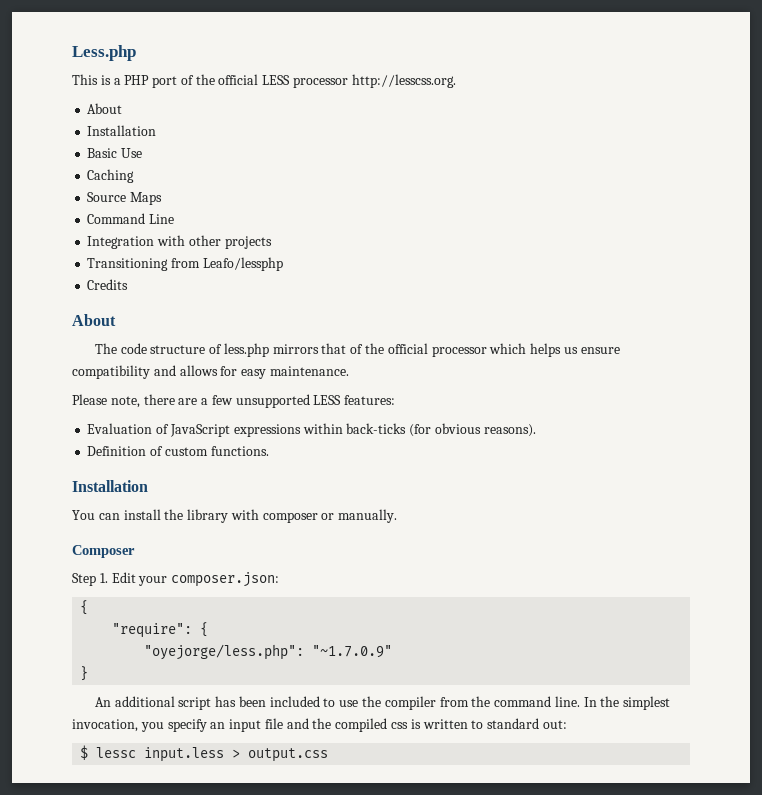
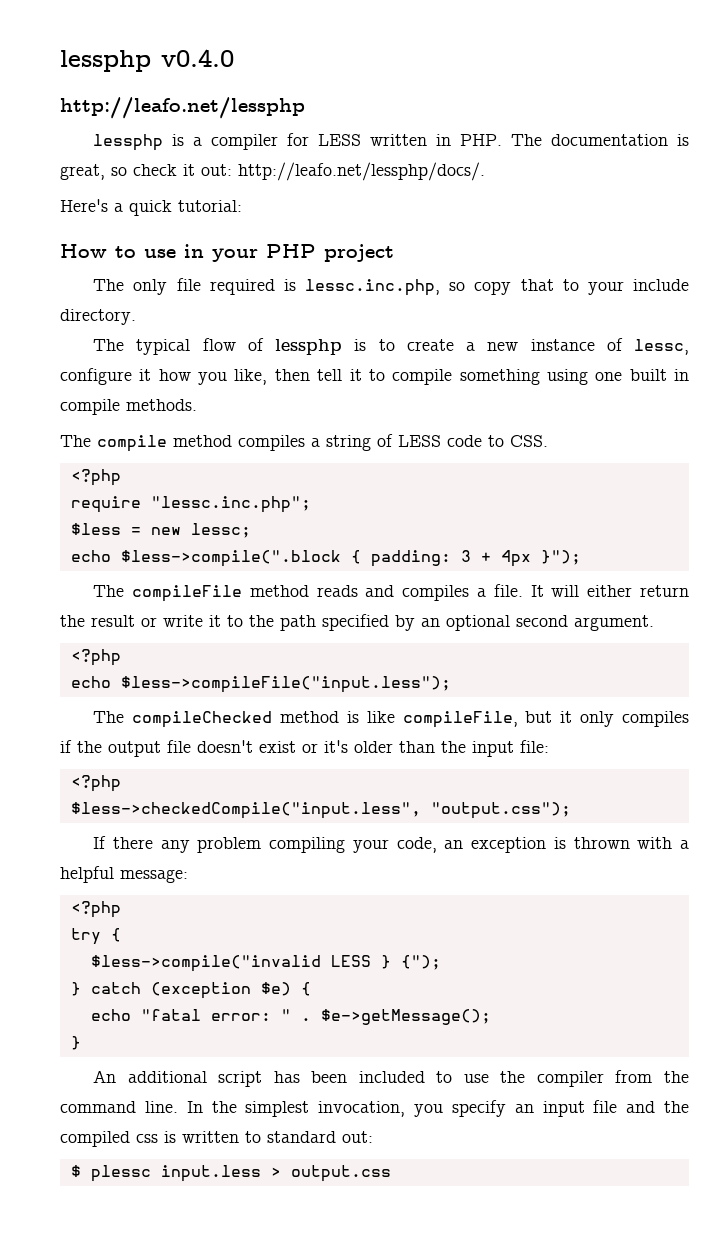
[72,45,136,61] [72,74,456,88] [87,103,123,114] [87,125,157,136] [87,148,143,158] [87,169,135,183] [87,192,163,205] [87,213,175,224] [87,235,272,249] [87,257,283,271] [87,279,129,290] [72,314,116,326] [94,343,620,357] [72,365,349,379] [72,394,396,408] [87,423,536,437] [87,446,269,456] [72,480,148,492] [72,509,398,523] [72,545,135,558] [72,572,280,587] [80,600,89,615] [112,622,209,638] [144,644,393,660] Less.php // This is a PHP port of the official LESS processor http://lesscss.org. // About // Installation // Basic Use // Caching // Source Maps // Command Line // Integration with other projects // Transitioning from Leafo/lessphp // Credits // About // The code structure of less.php mirrors that of the official processor which helps us ensure compatibility and allows for easy maintenance. // Please note, there are a few unsupported LESS features: // Evaluation of JavaScript expressions within back-ticks (for obvious reasons). // Definition of custom functions. // Installation // You can install the library with composer or manually. // Composer // Step 1. Edit your composer.json: // { // "require": { // "oyejorge/less.php": "~1.7.0.9" -> [60,49,234,72] [60,97,305,119] [93,133,690,151] [60,162,485,181] [60,199,242,216] [60,244,394,262] [93,278,690,296] [60,309,136,325] [93,338,689,355] [60,368,689,385] [60,399,197,415] [60,434,548,452] [70,469,121,486] [70,496,311,513] [70,523,251,538] [70,550,581,567] [93,584,690,602] [60,614,654,631] [70,649,121,666] [70,676,451,693] [93,711,689,728] [60,740,549,757] [70,775,121,792] [70,802,571,819] [93,836,690,853] [60,866,188,883] [70,901,121,918] [70,928,121,945] [90,955,441,972] [70,982,311,999] [90,1009,491,1025] lessphp v0.4.0 // http://leafo.net/lessphp // lessphp is a compiler for LESS written in PHP. The documentation is great, so check it out: http://leafo.net/lessphp/docs/. // Here's a quick tutorial: // How to use in your PHP project // The only file required is lessc.inc.php, so copy that to your include directory. // The typical flow of lessphp is to create a new instance of lessc, configure it how you like, then tell it to compile something using one built in compile methods. // The compile method compiles a string of LESS code to CSS. // <?php // require "lessc.inc.php"; // $less = new lessc; // echo $less->compile(".block { padding: 3 + 4px }"); // The compileFile method reads and compiles a file. It will either return the result or write it to the path specified by an optional second argument. // <?php // echo $less->compileFile("input.less"); // The compileChecked method is like compileFile, but it only compiles if the output file doesn't exist or it's older than the input file: // <?php // $less->checkedCompile("input.less", "output.css"); // If there any problem compiling your code, an exception is thrown with a helpful message: // <?php // try { // $less->compile("invalid LESS } {"); // } catch (exception $e) { // echo "fatal error: " . $e->getMessage();
[96,747,137,758] lessc -> [90,1165,151,1182] plessc

